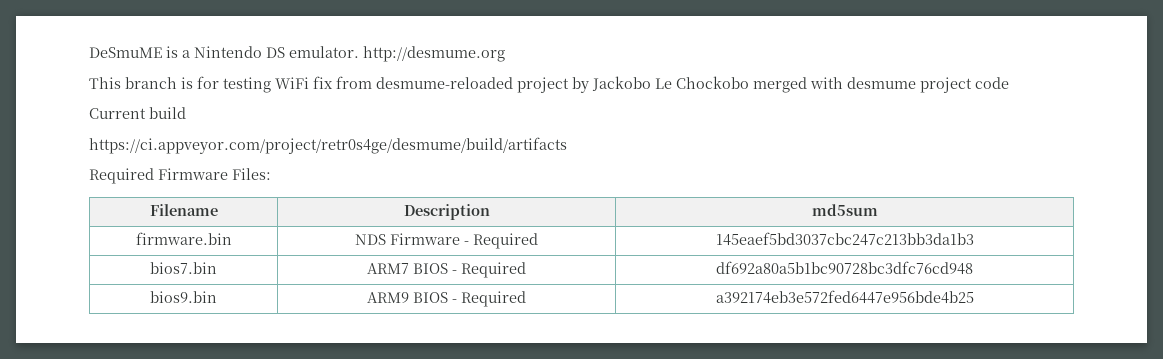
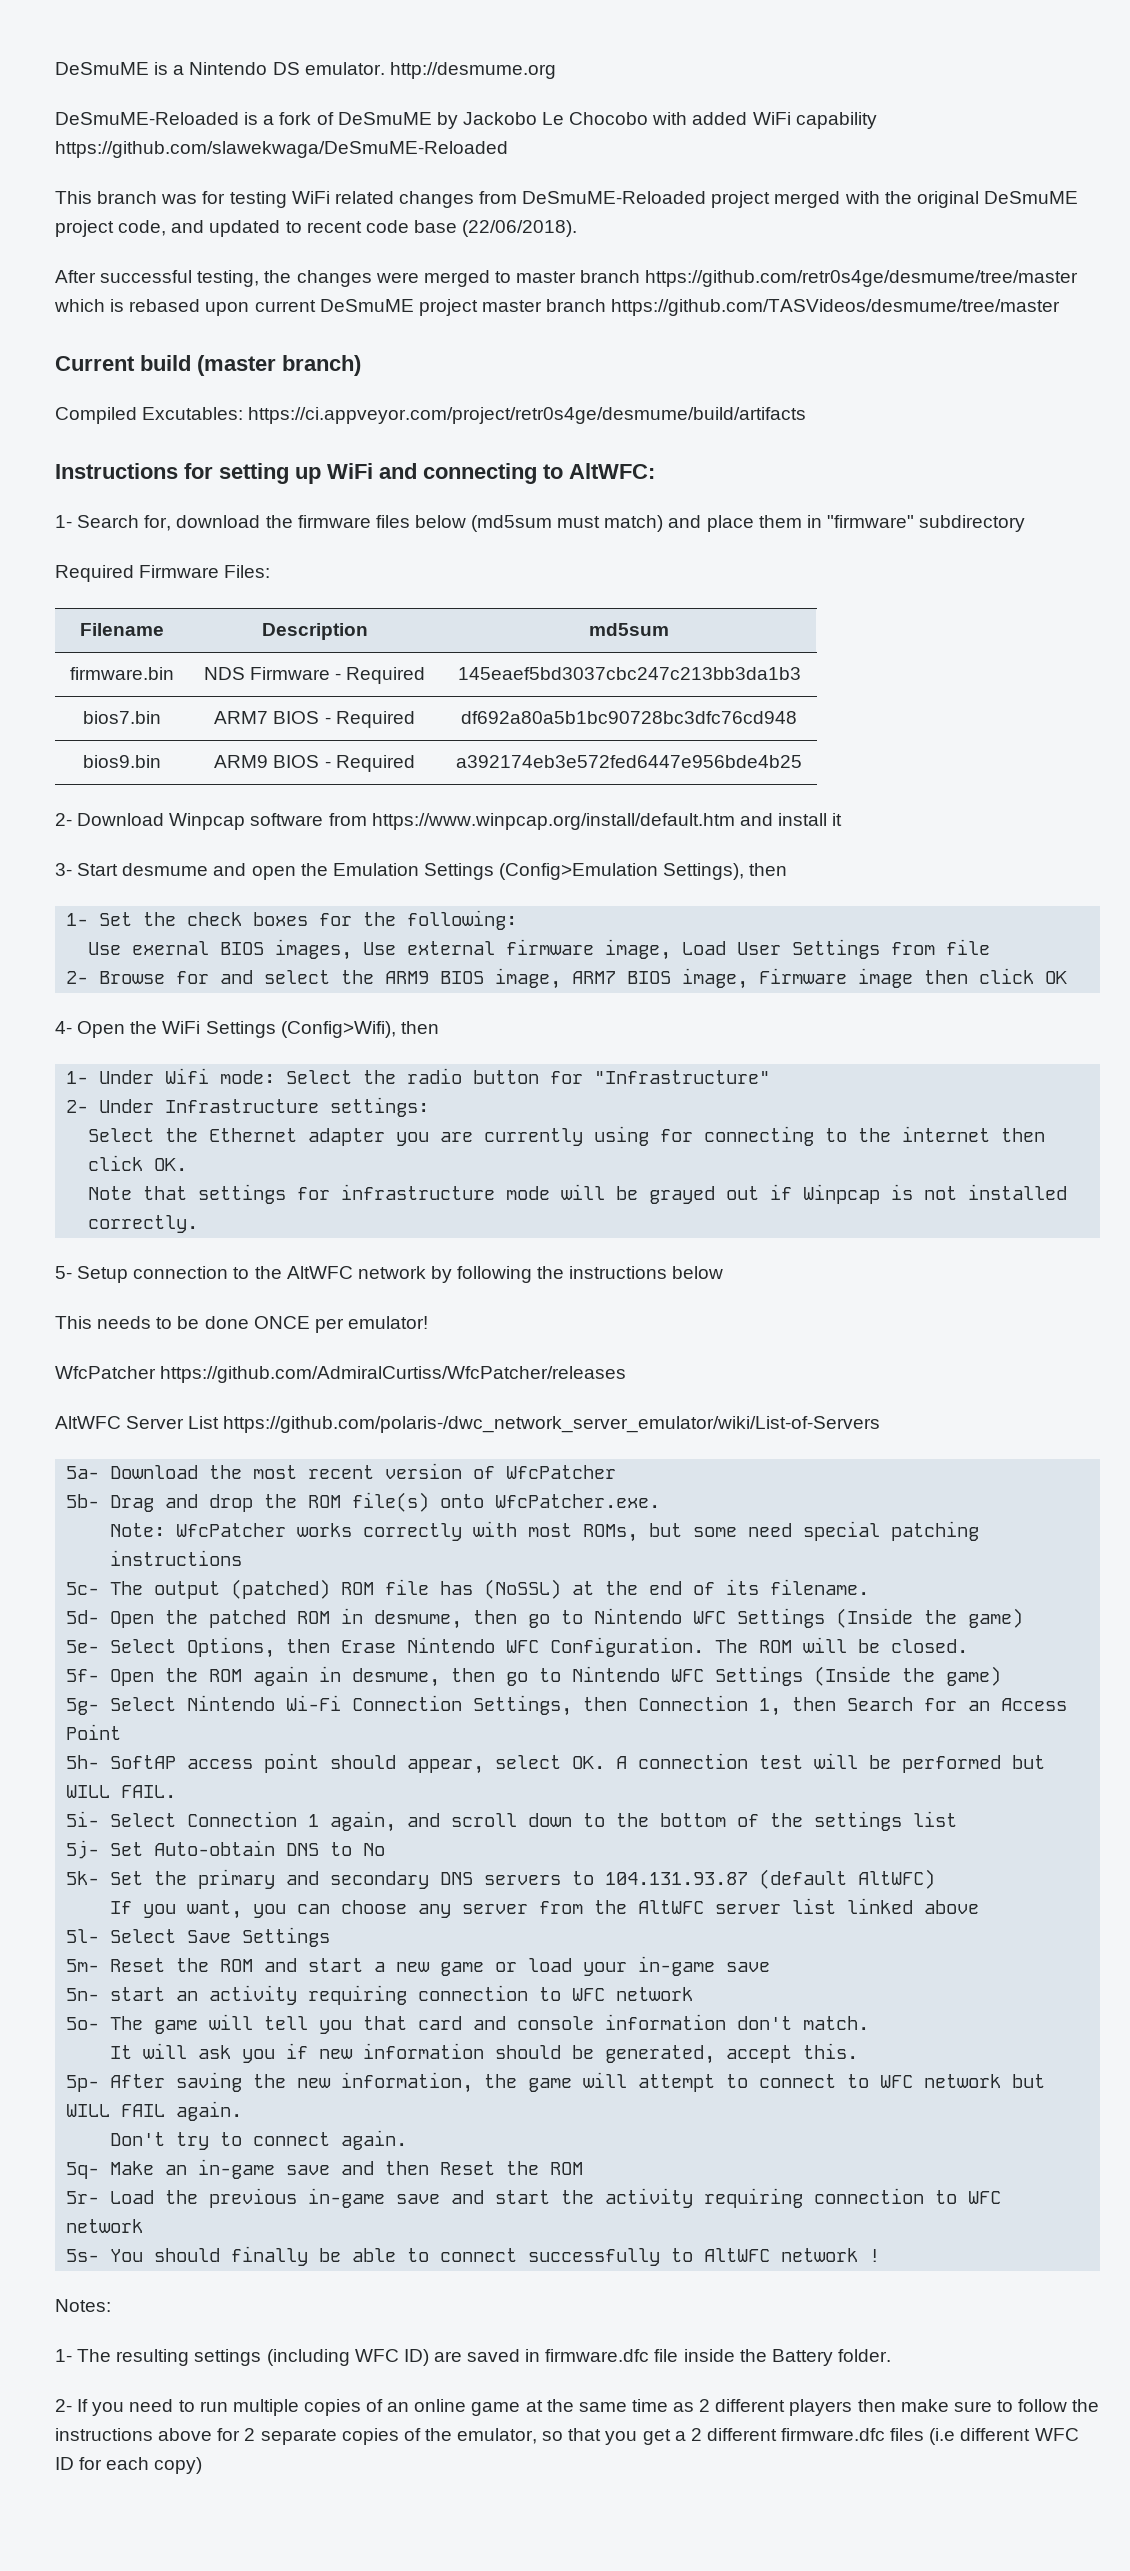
(505, 54) none -> [55,112,877,129] [55,141,508,158] // DeSmuME-Reloaded is a fork of DeSmuME by Jackobo Le Chocobo with added WiFi capability https://github.com/slawekwaga/DeSmuME-Reloaded
[181,77,193,89] is -> [161,194,198,204] was
[313,76,1009,93] [89,107,186,119] [89,137,567,154] fix from desmume-reloaded project by Jackobo Le Chockobo merged with desmume project code // Current build // https://ci.appveyor.com/project/retr0s4ge/desmume/build/artifacts -> [334,191,1078,208] [55,220,578,237] [55,270,1079,287] [54,299,1061,316] [55,355,361,376] [55,407,807,424] [55,463,655,484] [55,515,1026,532] related changes from DeSmuME-Reloaded project merged with the original DeSmuME project code, and updated to recent code base (22/06/2018). // After successful testing, the changes were merged to master branch https://github.com/retr0s4ge/desmume/tree/master which is rebased upon current DeSmuME project master branch https://github.com/TASVideos/desmume/tree/master // Current build (master branch) // Compiled Excutables: https://ci.appveyor.com/project/retr0s4ge/desmume/build/artifacts // Instructions for setting up WiFi and connecting to AltWFC: // 1- Search for, download the firmware files below (md5sum must match) and place them in "firmware" subdirectory
(974, 297) none -> [55,813,843,830] [55,863,788,880] [66,910,518,930] [88,939,991,960] [66,968,1068,989] [55,1021,439,1038] [66,1068,771,1084] [66,1097,430,1117] [88,1126,1046,1146] [88,1155,188,1171] [88,1184,1068,1204] [88,1215,199,1233] [55,1266,724,1283] [55,1316,428,1333] [55,1366,627,1383] [55,1416,881,1433] [66,1463,617,1479] [66,1492,661,1512] [110,1521,980,1542] [110,1550,243,1566] [66,1579,870,1599] [66,1608,1024,1629] [66,1637,969,1658] [66,1666,1002,1687] [66,1695,1068,1716] [66,1724,122,1740] [66,1753,1046,1774] [66,1785,177,1798] [66,1811,958,1832] [66,1840,386,1859] [66,1869,936,1889] [110,1898,980,1919] [66,1927,331,1947] [66,1956,771,1976] [66,1985,694,2005] [66,2014,870,2034] [110,2043,859,2064] [66,2072,1046,2093] [66,2101,243,2121] [110,2130,408,2150] [66,2159,584,2179] [66,2188,1002,2208] [66,2219,144,2233] [66,2246,881,2266] [55,2299,111,2312] [55,2349,891,2366] [55,2399,1100,2416] [55,2428,1079,2445] [55,2457,203,2474] // 2- Download Winpcap software from https://www.winpcap.org/install/default.htm and install it // 3- Start desmume and open the Emulation Settings (Config>Emulation Settings), then // 1- Set the check boxes for the following: // Use exernal BIOS images, Use external firmware image, Load User Settings from file // 2- Browse for and select the ARM9 BIOS image, ARM7 BIOS image, Firmware image then click OK // 4- Open the WiFi Settings (Config>Wifi), then // 1- Under Wifi mode: Select the radio button for "Infrastructure" // 2- Under Infrastructure settings: // Select the Ethernet adapter you are currently using for connecting to the internet then click OK. // Note that settings for infrastructure mode will be grayed out if Winpcap is not installed correctly. // 5- Setup connection to the AltWFC network by following the instructions below // This needs to be done ONCE per emulator! // WfcPatcher https://github.com/AdmiralCurtiss/WfcPatcher/releases // AltWFC Server List https://github.com/polaris-/dwc_network_server_emulator/wiki/List-of-Servers // 5a- Download the most recent version of WfcPatcher // 5b- Drag and drop the ROM file(s) onto WfcPatcher.exe. // Note: WfcPatcher works correctly with most ROMs, but some need special patching instructions // 5c- The output (patched) ROM file has (NoSSL) at the end of its filename. // 5d- Open the patched ROM in desmume, then go to Nintendo WFC Settings (Inside the game) // 5e- Select Options, then Erase Nintendo WFC Configuration. The ROM will be closed. // 5f- Open the ROM again in desmume, then go to Nintendo WFC Settings (Inside the game) // 5g- Select Nintendo Wi-Fi Connection Settings, then Connection 1, then Search for an Access Point // 5h- SoftAP access point should appear, select OK. A connection test will be performed but WILL FAIL. // 5i- Select Connection 1 again, and scroll down to the bottom of the settings list // 5j- Set Auto-obtain DNS to No // 5k- Set the primary and secondary DNS servers to 104.131.93.87 (default AltWFC) // If you want, you can choose any server from the AltWFC server list linked above // 5l- Select Save Settings // 5m- Reset the ROM and start a new game or load your in-game save // 5n- start an activity requiring connection to WFC network // 5o- The game will tell you that card and console information don't match. // It will ask you if new information should be generated, accept this. // 5p- After saving the new information, the game will attempt to connect to WFC network but WILL FAIL again. // Don't try to connect again. // 5q- Make an in-game save and then Reset the ROM // 5r- Load the previous in-game save and start the activity requiring connection to WFC network // 5s- You should finally be able to connect successfully to AltWFC network ! // Notes: // 1- The resulting settings (including WFC ID) are saved in firmware.dfc file inside the Battery folder. // 2- If you need to run multiple copies of an online game at the same time as 2 different players then make sure to follow the instructions above for 2 separate copies of the emulator, so that you get a 2 different firmware.dfc files (i.e different WFC ID for each copy)

